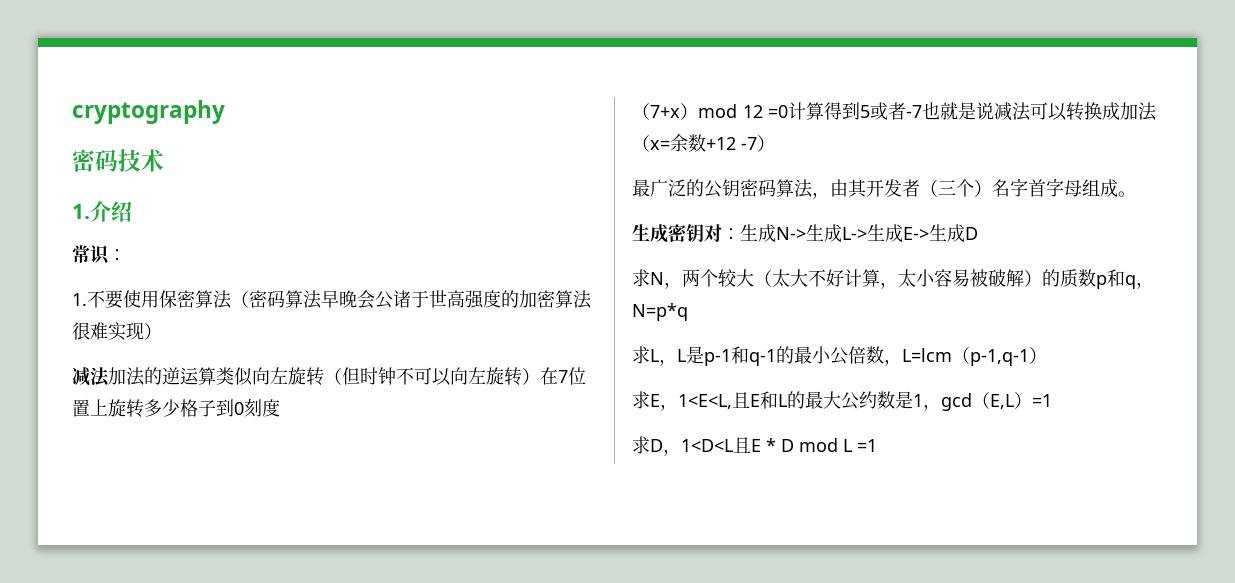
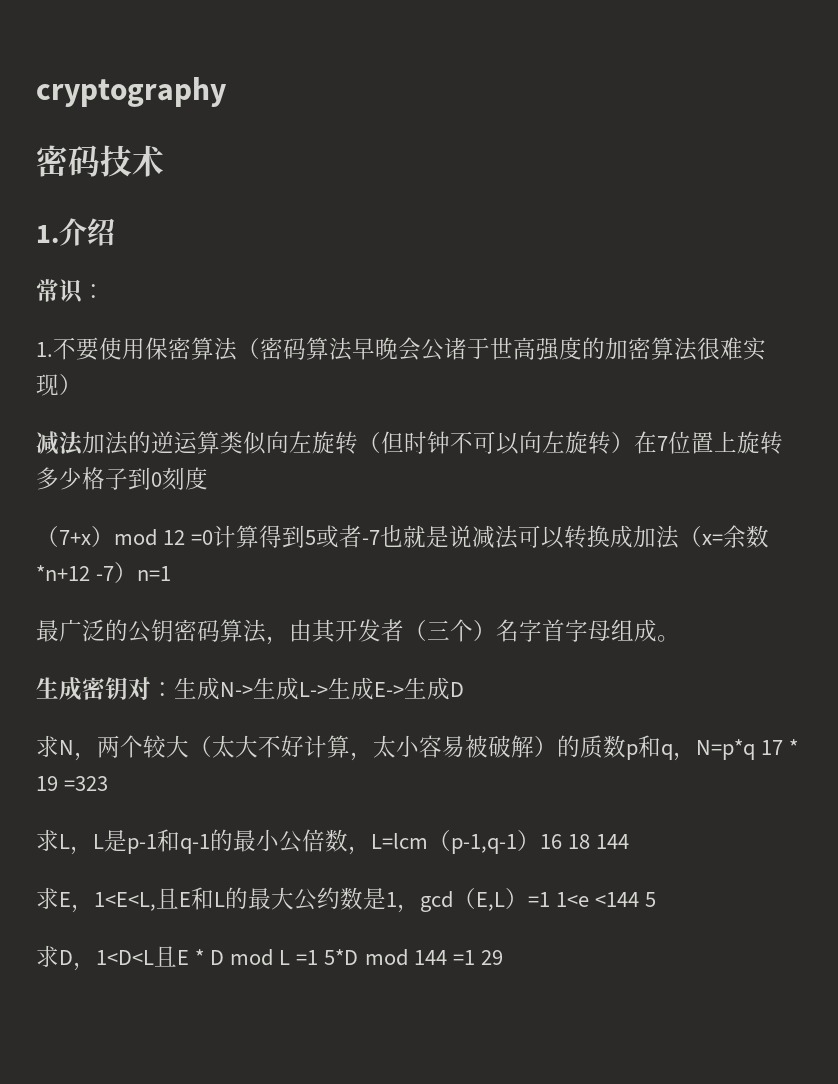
[706,137,736,150] +12 -> [36,565,90,581] *n+12
(775, 143) none -> [137,566,172,581] n=1
(688, 312) none -> [761,739,799,755] [36,776,109,791] 17 * 19 =323
(1047, 355) none -> [540,834,630,849] 16 18 144
(1052, 400) none -> [556,892,657,907] 1<e <144 5
(877, 445) none -> [324,949,503,966] 5*D mod 144 =1 29

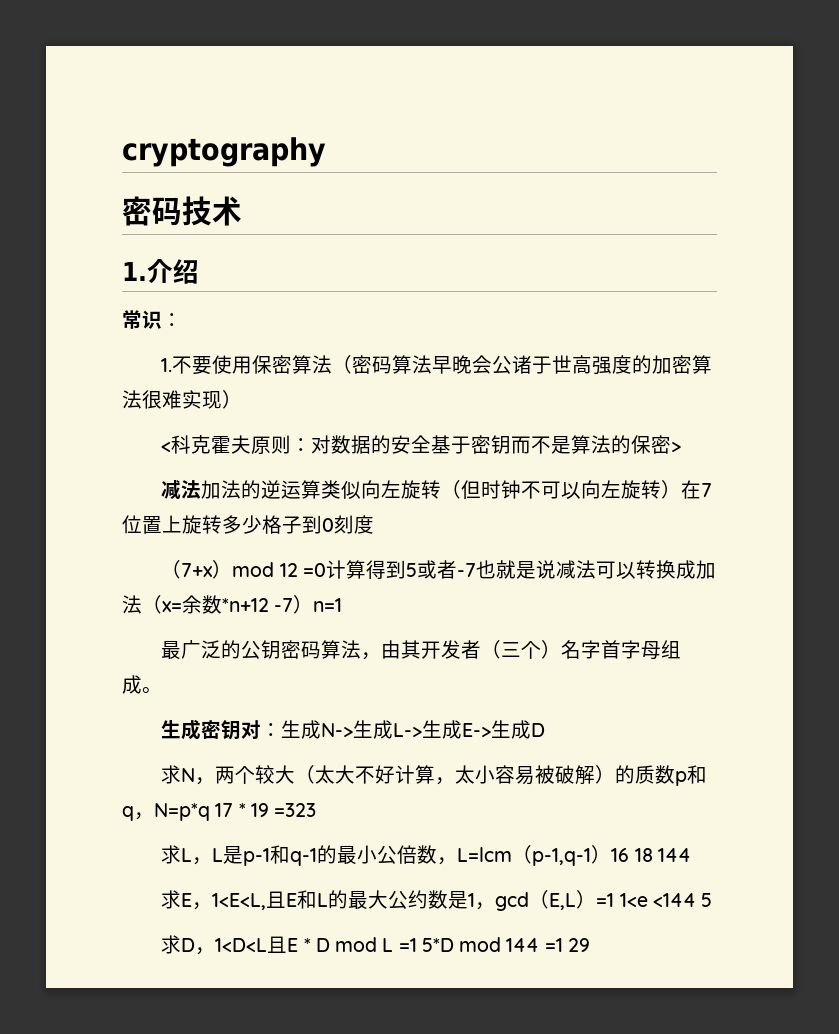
(82, 384) none -> [161,435,682,454] // <科克霍夫原则：对数据的安全基于密钥而不是算法的保密>

